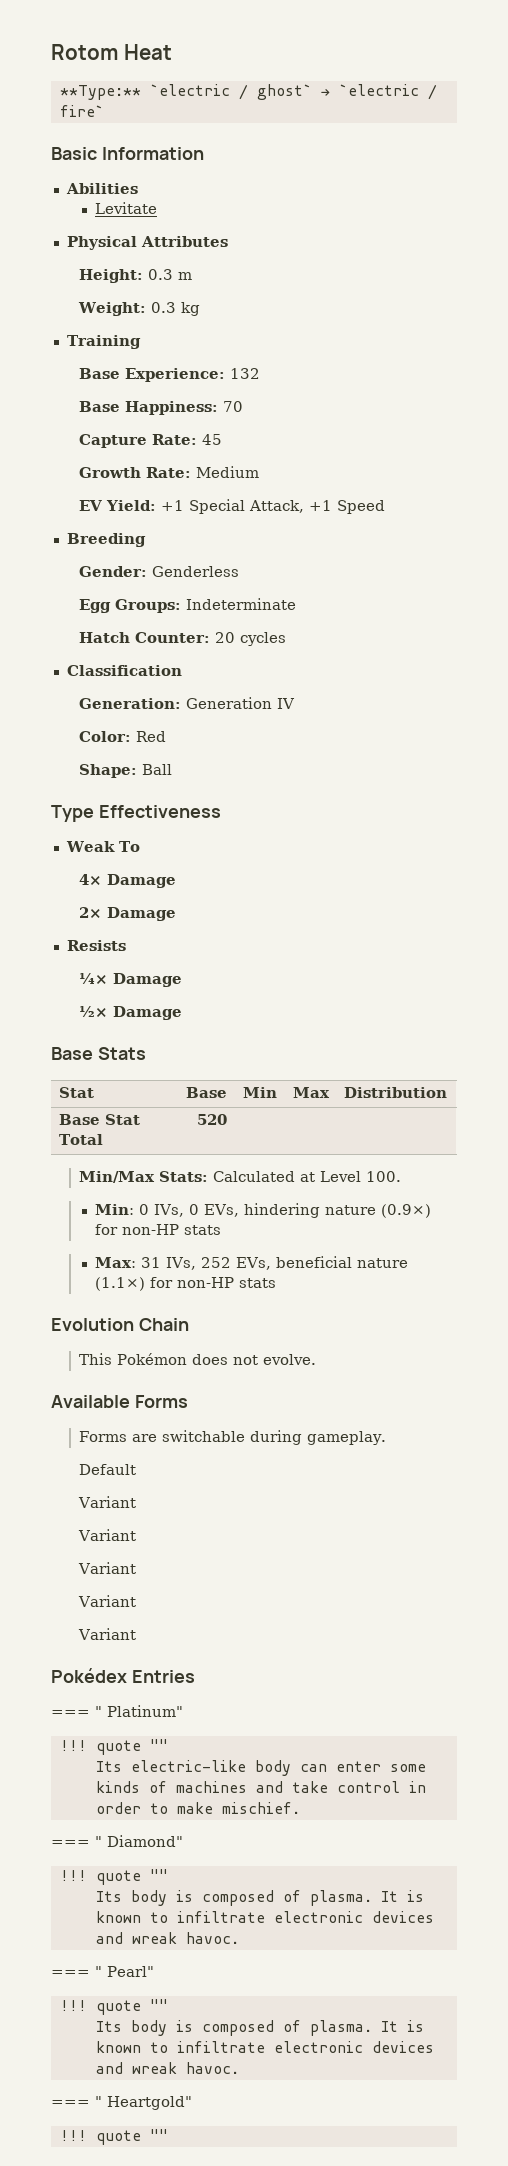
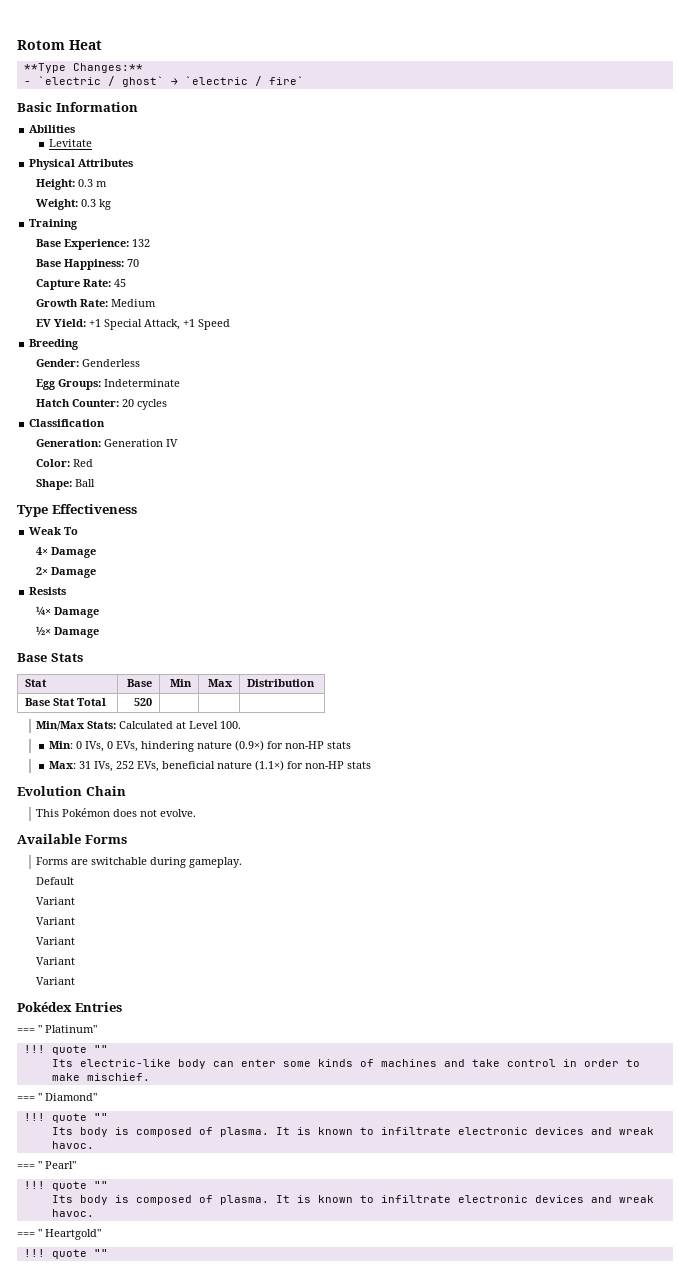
[59,85,141,100] **Type:** -> [23,63,143,73] [23,81,31,85] **Type Changes:** // -

